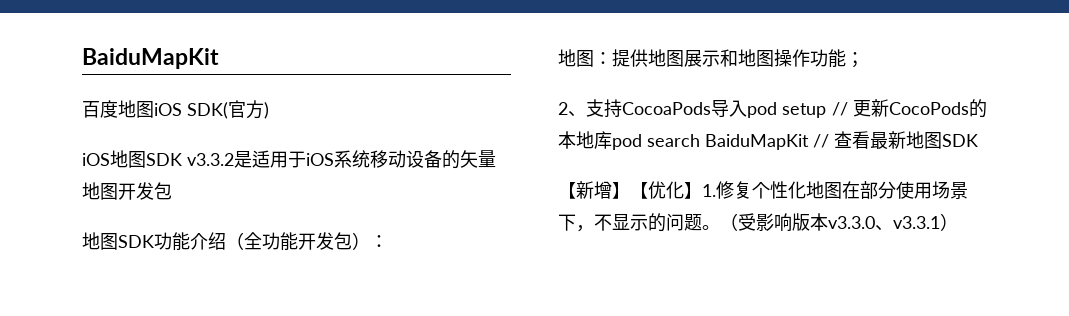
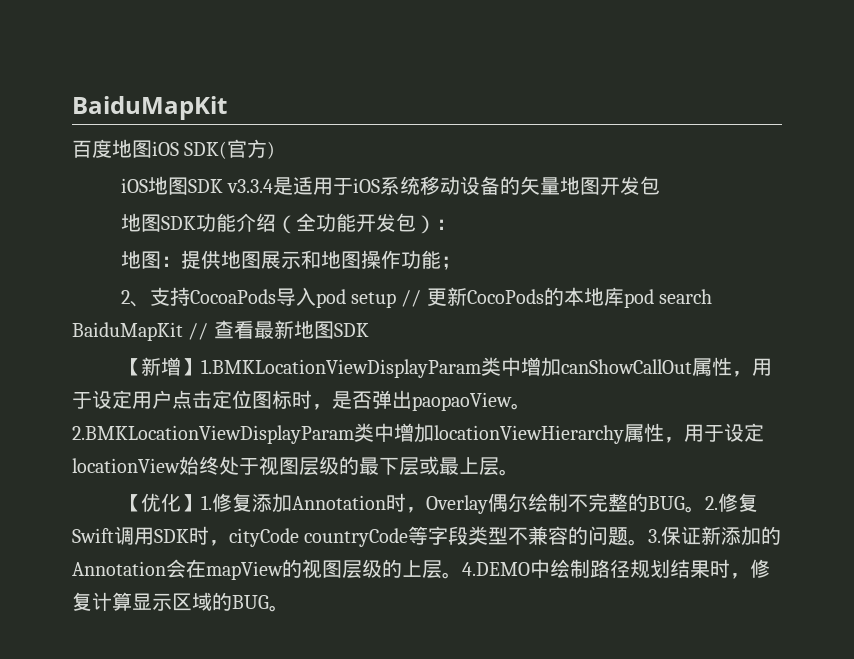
[187,153,234,166] v3.3.2 -> [227,179,274,193] v3.3.4
[630,181,968,199] [558,213,958,232] 【优化】1.修复个性化地图在部分使用场景下，不显示的问题。（受影响版本v3.3.0、v3.3.1） -> [200,357,772,378] [72,390,531,411] [72,423,764,444] [72,456,519,476] [120,493,758,514] [72,526,782,547] [72,559,770,580] [72,592,289,612] 1.BMKLocationViewDisplayParam类中增加canShowCallOut属性，用于设定用户点击定位图标时，是否弹出paopaoView。2.BMKLocationViewDisplayParam类中增加locationViewHierarchy属性，用于设定locationView始终处于视图层级的最下层或最上层。 // 【优化】1.修复添加Annotation时，Overlay偶尔绘制不完整的BUG。2.修复Swift调用SDK时，cityCode countryCode等字段类型不兼容的问题。3.保证新添加的Annotation会在mapView的视图层级的上层。4.DEMO中绘制路径规划结果时，修复计算显示区域的BUG。

